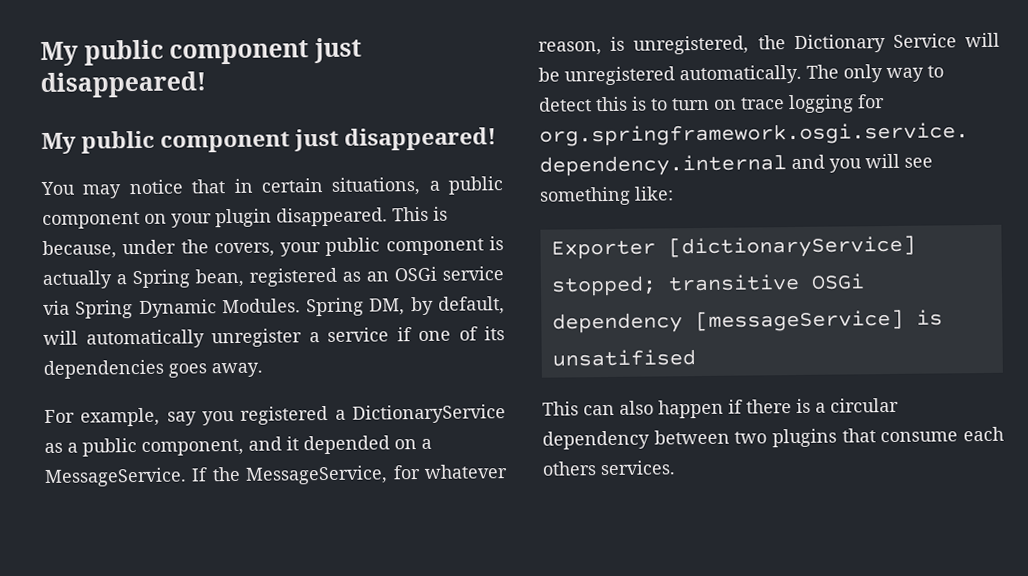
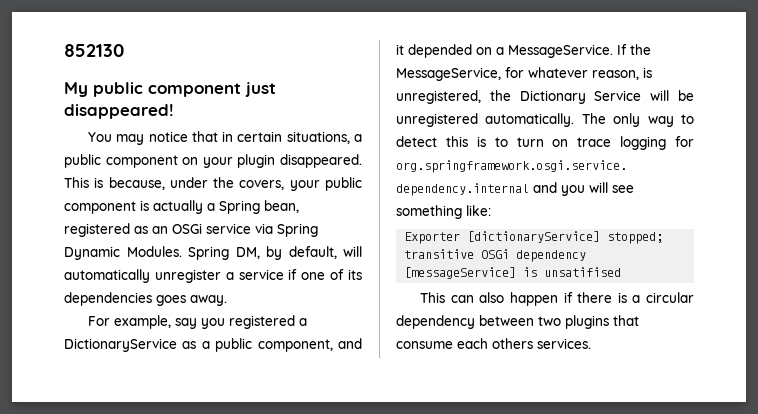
[40,37,362,67] [40,71,206,99] My public component just disappeared! -> [64,44,124,57] 852130

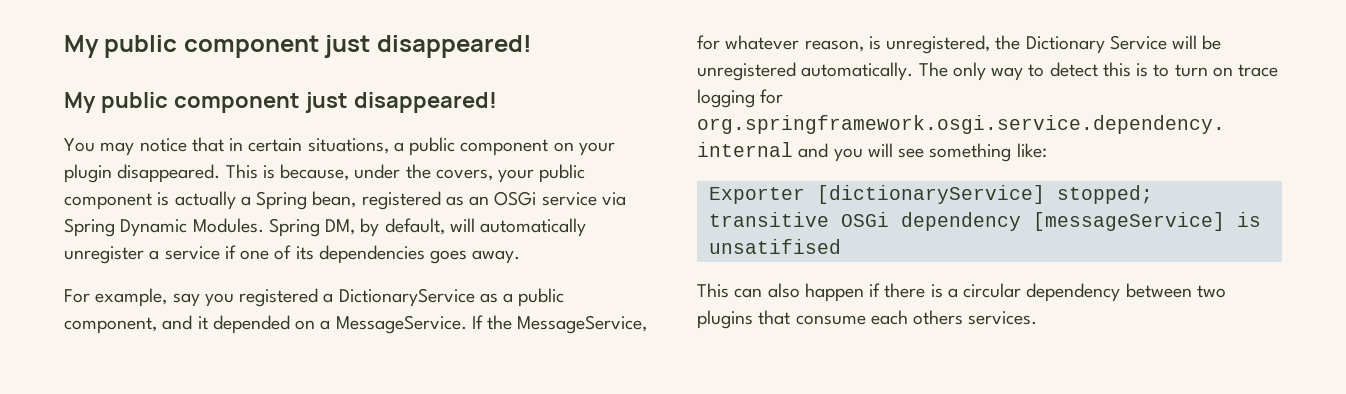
[64,44,124,57] 852130 -> [64,35,532,58] My public component just disappeared!

